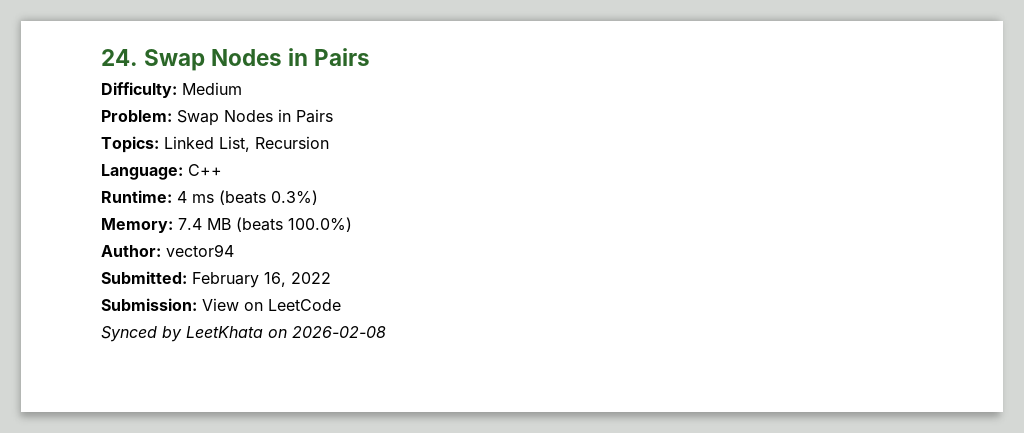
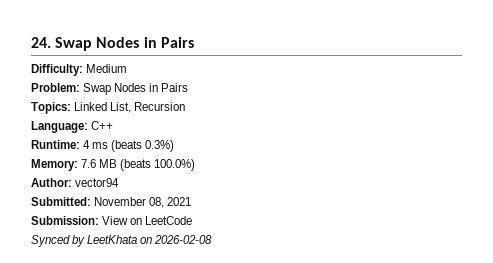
[178,218,202,230] 7.4 -> [81,159,97,168] 7.6
[192,272,331,288] February 16, 2022 -> [94,197,192,208] November 08, 2021

